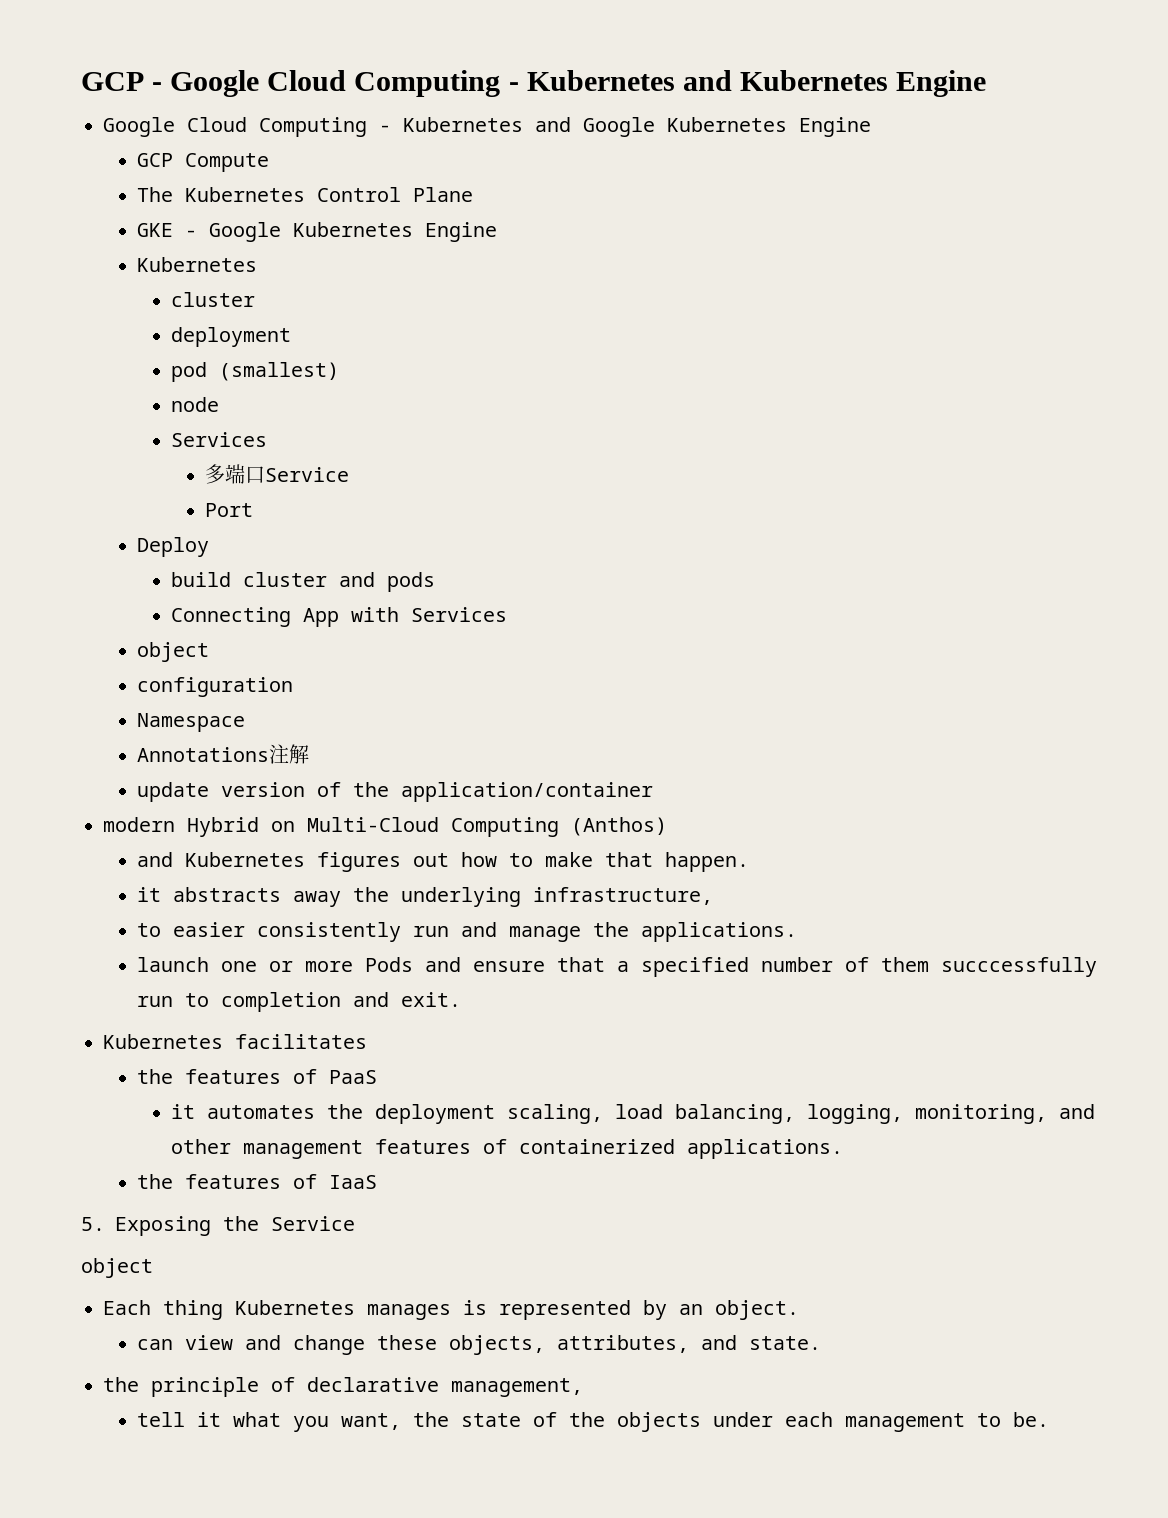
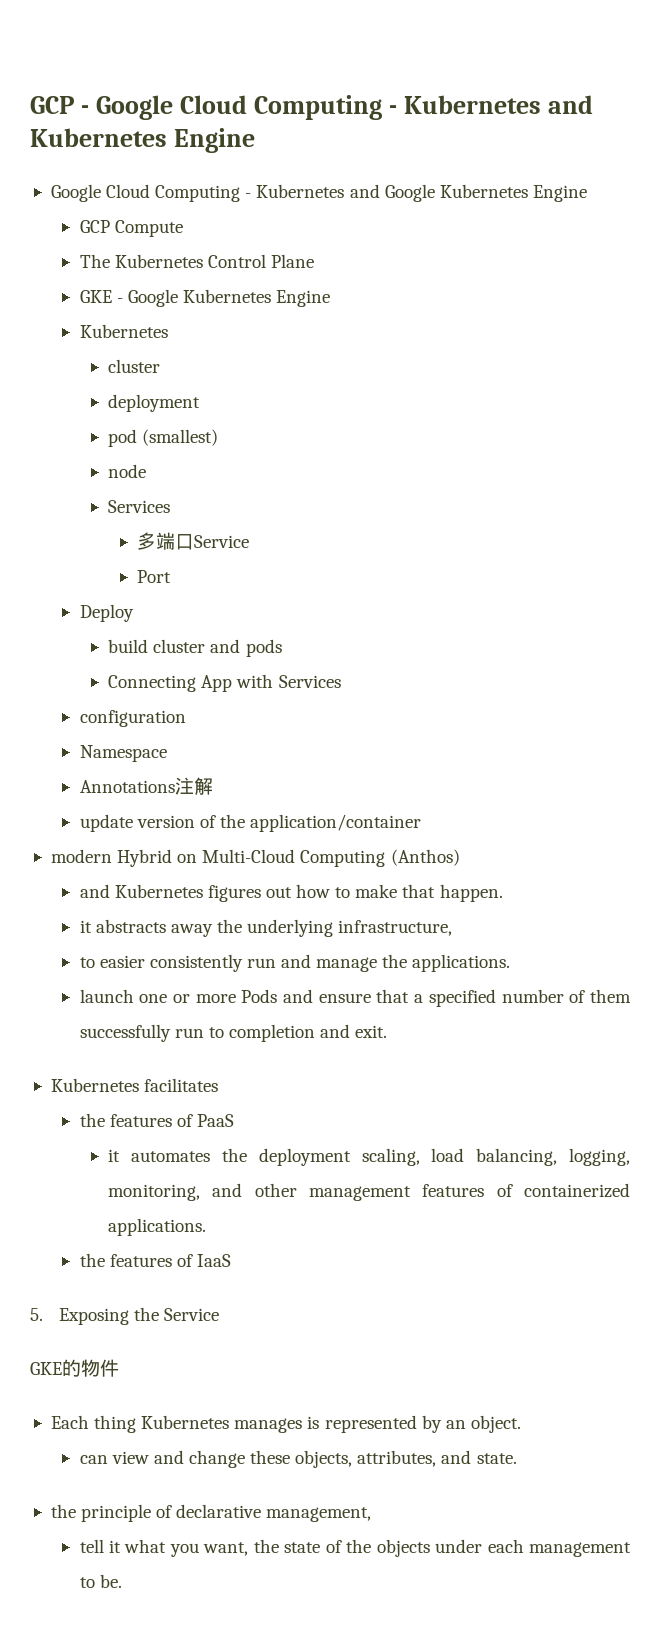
[137,642,210,662] // object -> (341, 681) none
[941,957,1098,977] succcessfully -> [79,1024,171,1042] successfully
[81,1258,153,1278] object -> [30,1359,119,1377] GKE的物件

